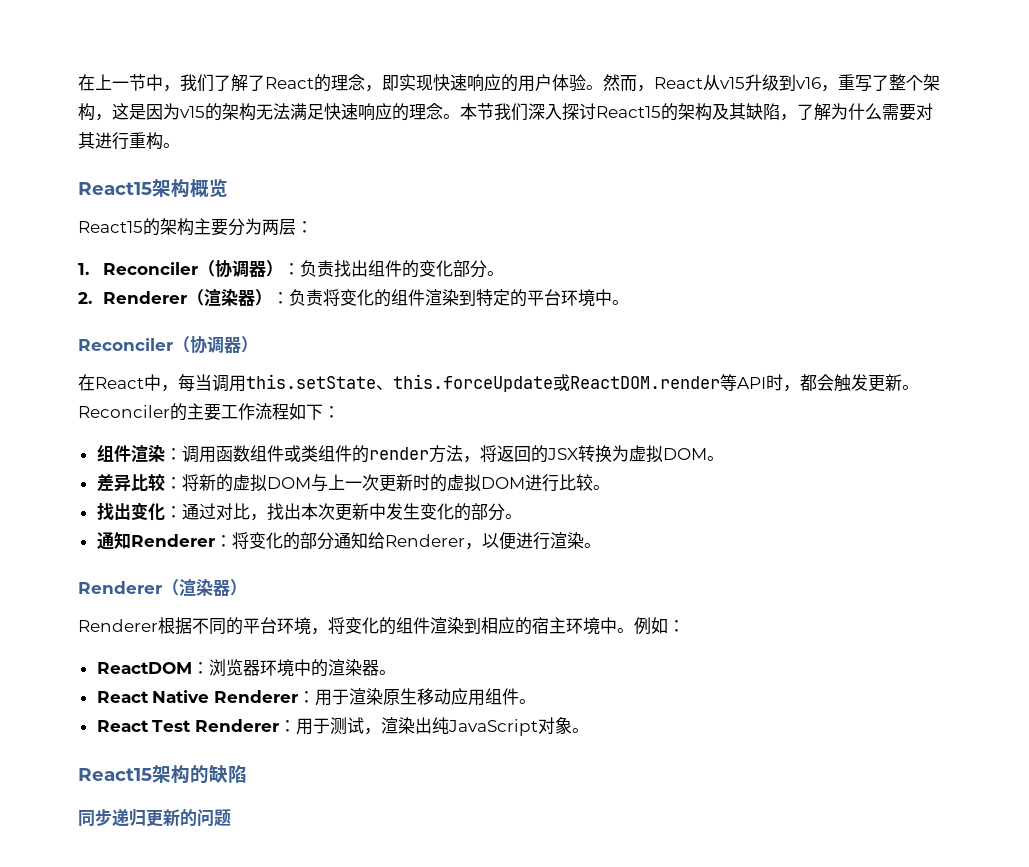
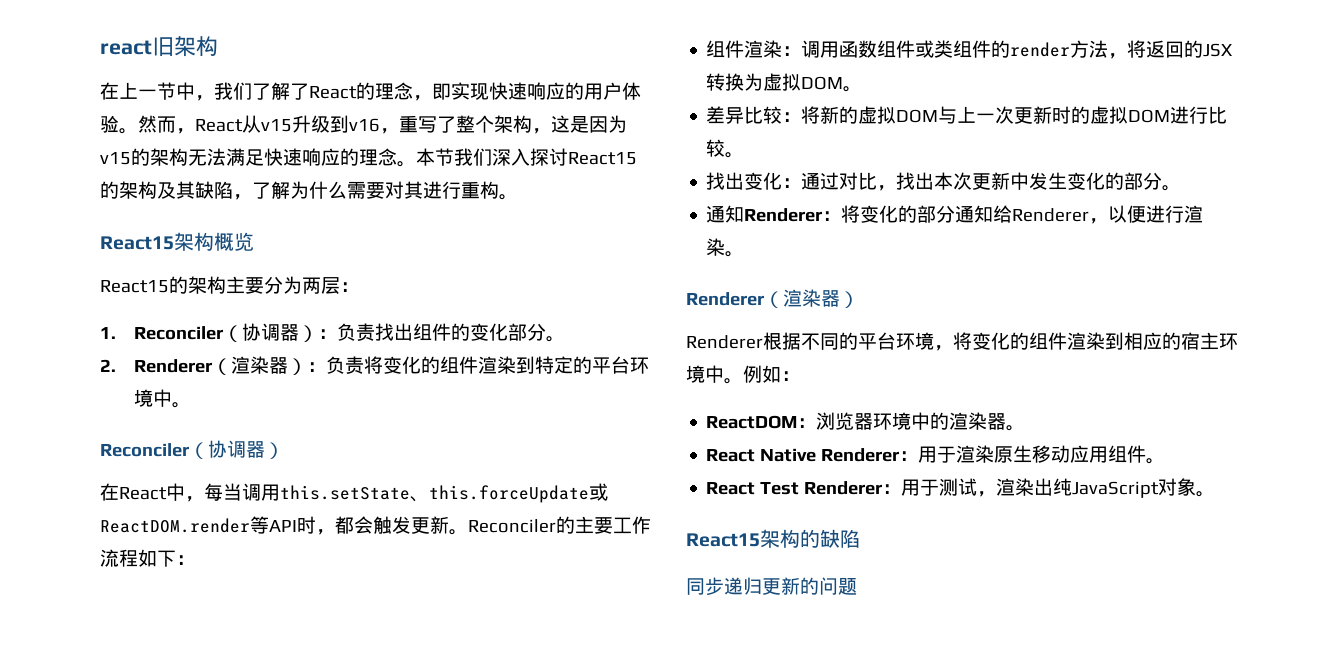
(78, 82) none -> [100,36,218,57] react旧架构 //

